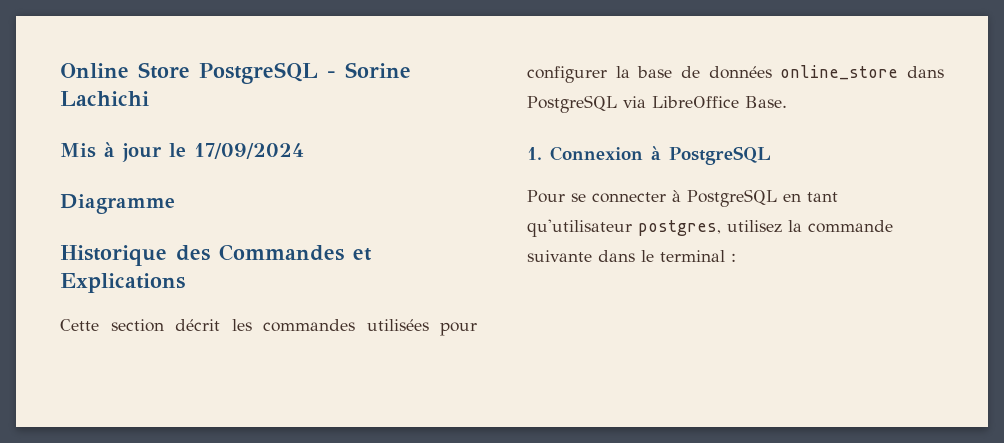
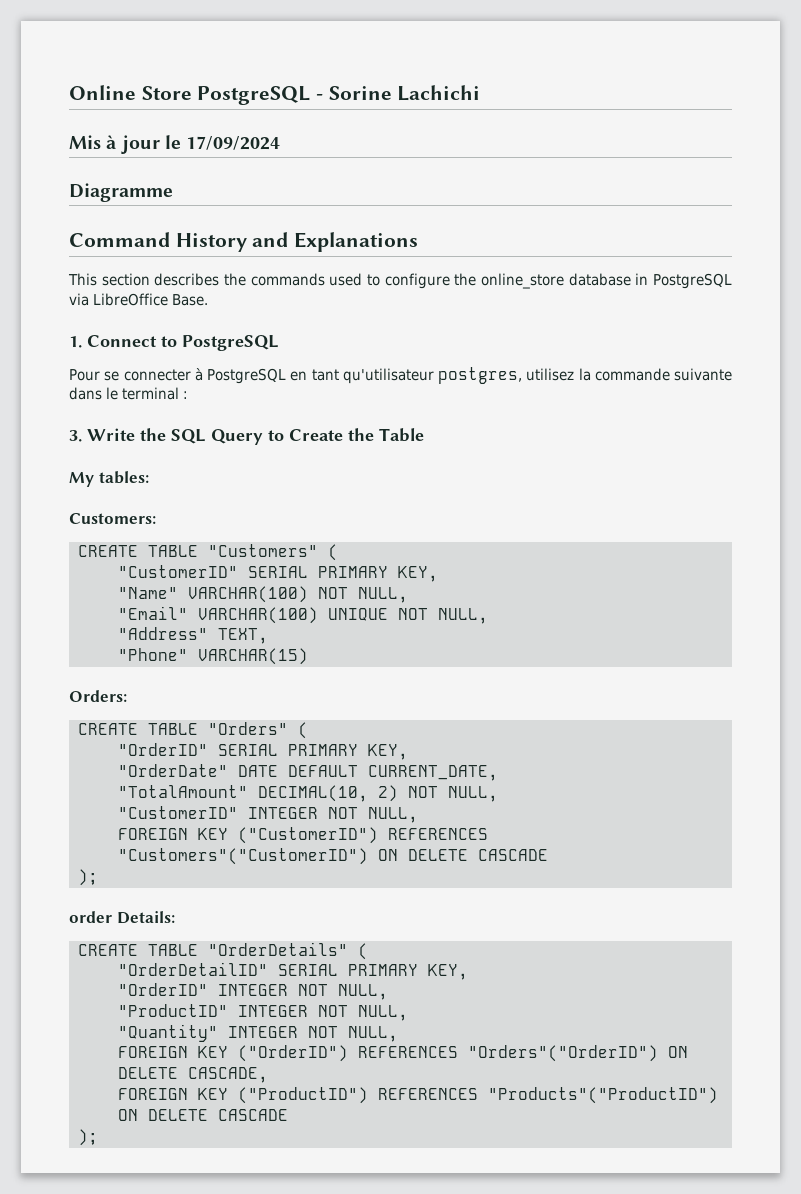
[60,244,372,266] [60,273,185,293] [60,319,477,336] [527,65,944,83] Historique des Commandes et Explications // Cette section décrit les commandes utilisées pour configurer la base de données online_store dans -> [69,232,419,252] [68,273,649,289] Command History and Explanations // This section describes the commands used to configure the online_store database in
[550,146,661,161] Connexion à -> [87,335,177,347] Connect to
(736, 257) none -> [69,428,424,445] [69,471,149,487] [69,513,156,524] [78,544,338,561] [118,565,438,582] [118,586,408,603] [118,606,488,624] [118,627,268,644] [118,648,308,665] [69,690,127,702] [78,722,308,739] [118,743,408,760] [118,764,498,781] [118,785,498,802] [118,806,418,823] [118,827,488,844] [118,848,548,865] [78,869,98,886] [69,911,175,924] [78,942,368,960] [118,962,468,980] [118,983,388,1000] [118,1004,408,1021] [118,1024,398,1042] [118,1045,688,1062] [118,1067,268,1083] [118,1087,718,1104] [118,1109,288,1121] [78,1129,98,1146] // 3. Write the SQL Query to Create the Table // My tables: // Customers: // CREATE TABLE "Customers" ( // "CustomerID" SERIAL PRIMARY KEY, // "Name" VARCHAR(100) NOT NULL, // "Email" VARCHAR(100) UNIQUE NOT NULL, // "Address" TEXT, // "Phone" VARCHAR(15) // Orders: // CREATE TABLE "Orders" ( // "OrderID" SERIAL PRIMARY KEY, // "OrderDate" DATE DEFAULT CURRENT_DATE, // "TotalAmount" DECIMAL(10, 2) NOT NULL, // "CustomerID" INTEGER NOT NULL, // FOREIGN KEY ("CustomerID") REFERENCES "Customers"("CustomerID") ON DELETE CASCADE // ); // order Details: // CREATE TABLE "OrderDetails" ( // "OrderDetailID" SERIAL PRIMARY KEY, // "OrderID" INTEGER NOT NULL, // "ProductID" INTEGER NOT NULL, // "Quantity" INTEGER NOT NULL, // FOREIGN KEY ("OrderID") REFERENCES "Orders"("OrderID") ON DELETE CASCADE, // FOREIGN KEY ("ProductID") REFERENCES "Products"("ProductID") ON DELETE CASCADE // );

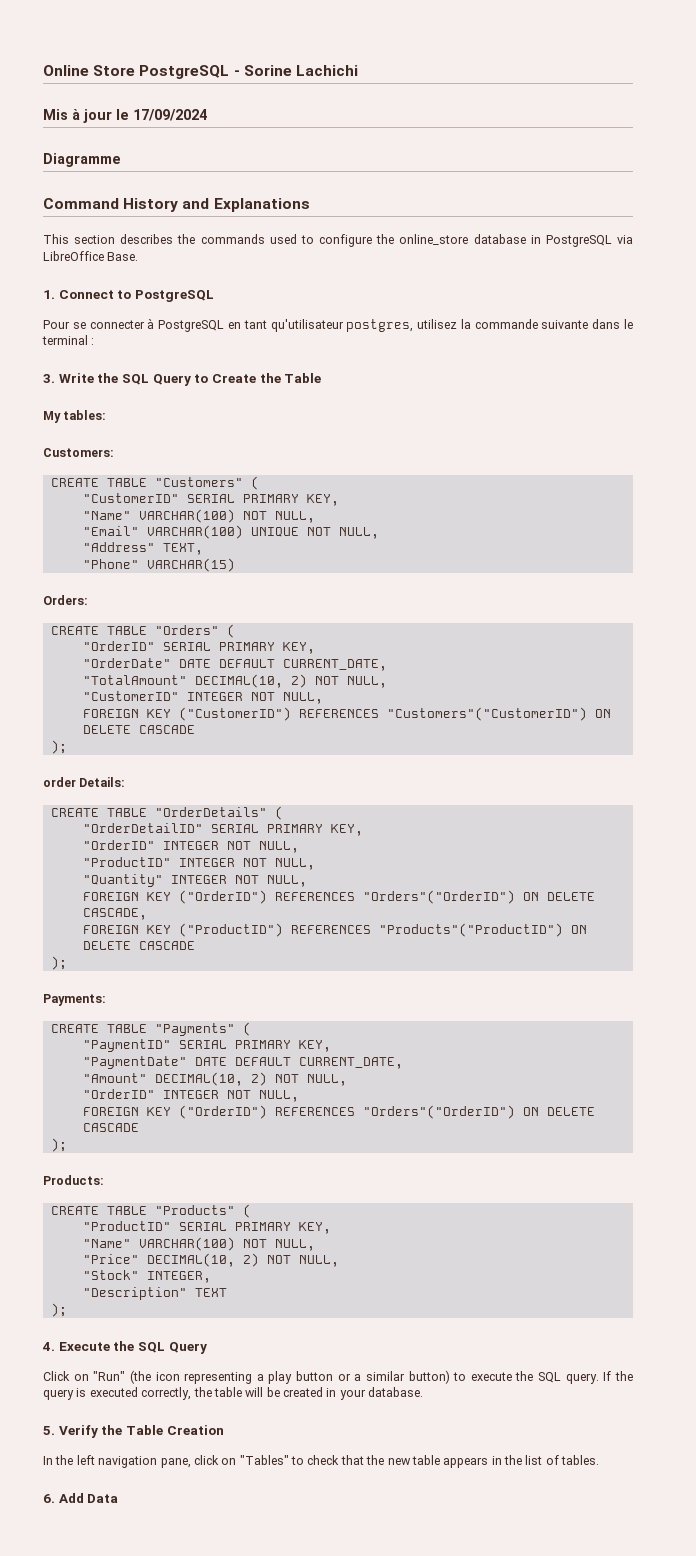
(98, 1137) none -> [43,994,106,1006] [50,1022,251,1036] [82,1039,331,1052] [82,1056,403,1069] [82,1072,347,1086] [82,1089,299,1102] [82,1105,595,1119] [82,1123,139,1132] [50,1138,67,1152] [43,1175,104,1185] [50,1204,251,1218] [82,1221,331,1234] [82,1237,315,1251] [82,1253,339,1267] [82,1270,211,1283] [82,1287,227,1300] [50,1303,67,1317] [42,1341,207,1354] [43,1370,634,1384] [43,1387,424,1400] [43,1425,224,1438] [43,1455,600,1468] [43,1493,119,1503] // Payments: // CREATE TABLE "Payments" ( // "PaymentID" SERIAL PRIMARY KEY, // "PaymentDate" DATE DEFAULT CURRENT_DATE, // "Amount" DECIMAL(10, 2) NOT NULL, // "OrderID" INTEGER NOT NULL, // FOREIGN KEY ("OrderID") REFERENCES "Orders"("OrderID") ON DELETE CASCADE // ); // Products: // CREATE TABLE "Products" ( // "ProductID" SERIAL PRIMARY KEY, // "Name" VARCHAR(100) NOT NULL, // "Price" DECIMAL(10, 2) NOT NULL, // "Stock" INTEGER, // "Description" TEXT // ); // 4. Execute the SQL Query // Click on "Run" (the icon representing a play button or a similar button) to execute the SQL query. If the query is executed correctly, the table will be created in your database. // 5. Verify the Table Creation // In the left navigation pane, click on "Tables" to check that the new table appears in the list of tables. // 6. Add Data

